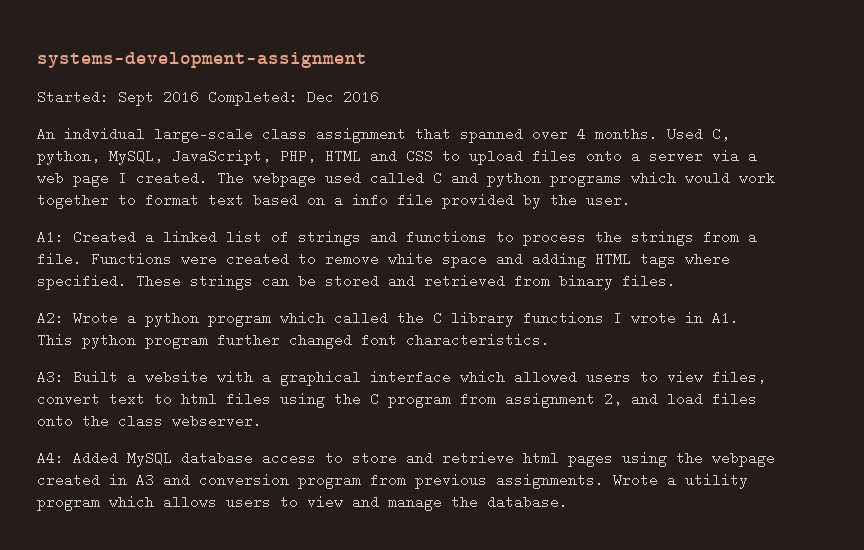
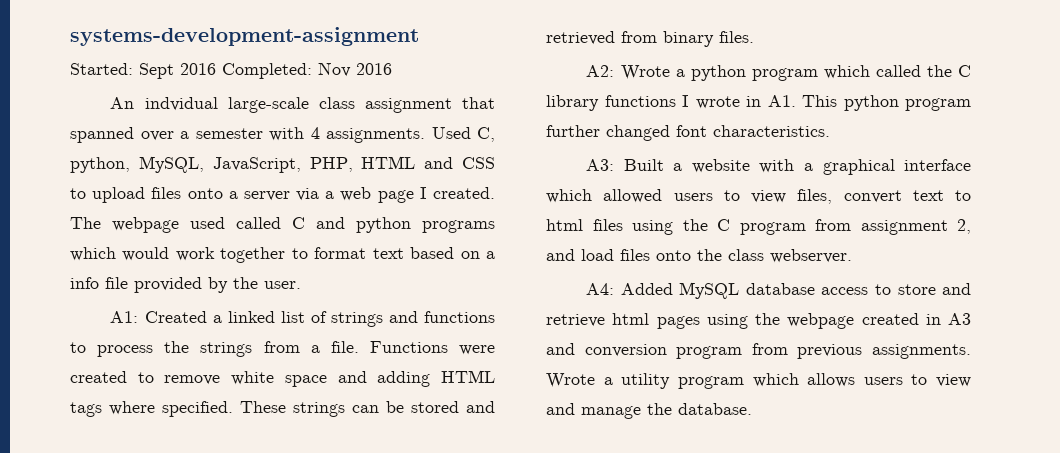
[307,90,334,104] Dec -> [318,62,351,77] Nov
[577,127,658,141] 4 months. -> [180,127,425,143] a semester with 4 assignments.

